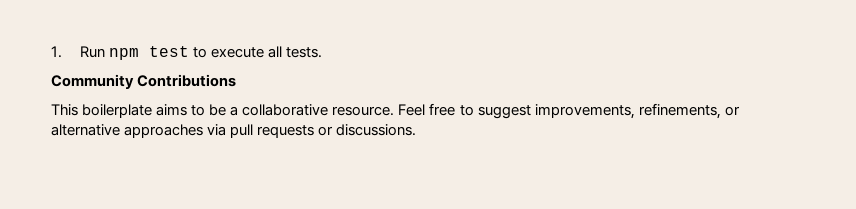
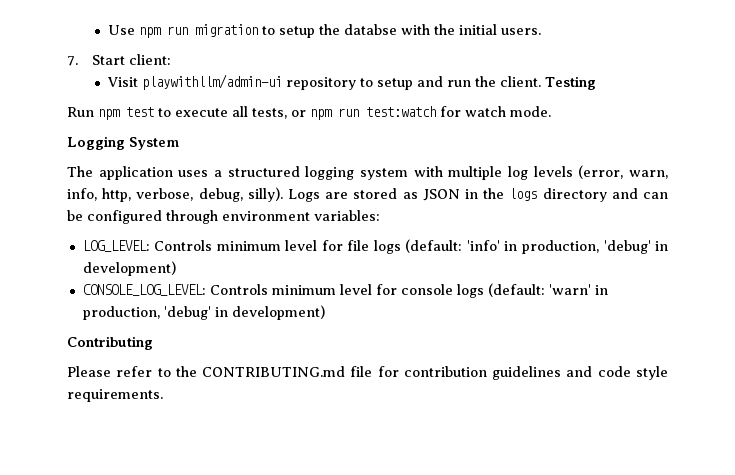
[51,46,62,58] 1. -> [108,24,542,38] [67,54,172,66] [107,74,597,90] Use npm run migration to setup the databse with the initial users. // 7. Start client: // Visit playwithllm/admin-ui repository to setup and run the client. Testing //
[285,47,322,58] [51,74,237,89] [51,103,740,119] [51,124,417,138] tests. // Community Contributions // This boilerplate aims to be a collaborative resource. Feel free to suggest improvements, refinements, or alternative approaches via pull requests or discussions. -> [252,106,551,120] [67,136,179,150] [67,165,669,180] [67,187,668,202] [67,210,380,224] [82,239,668,254] [82,261,176,276] [82,283,608,298] [82,305,325,320] [67,336,153,350] [67,366,668,380] [67,389,163,402] tests, or npm run test:watch for watch mode. // Logging System // The application uses a structured logging system with multiple log levels (error, warn, info, http, verbose, debug, silly). Logs are stored as JSON in the logs directory and can be configured through environment variables: // LOG_LEVEL: Controls minimum level for file logs (default: 'info' in production, 'debug' in development) // CONSOLE_LOG_LEVEL: Controls minimum level for console logs (default: 'warn' in production, 'debug' in development) // Contributing // Please refer to the CONTRIBUTING.md file for contribution guidelines and code style requirements.

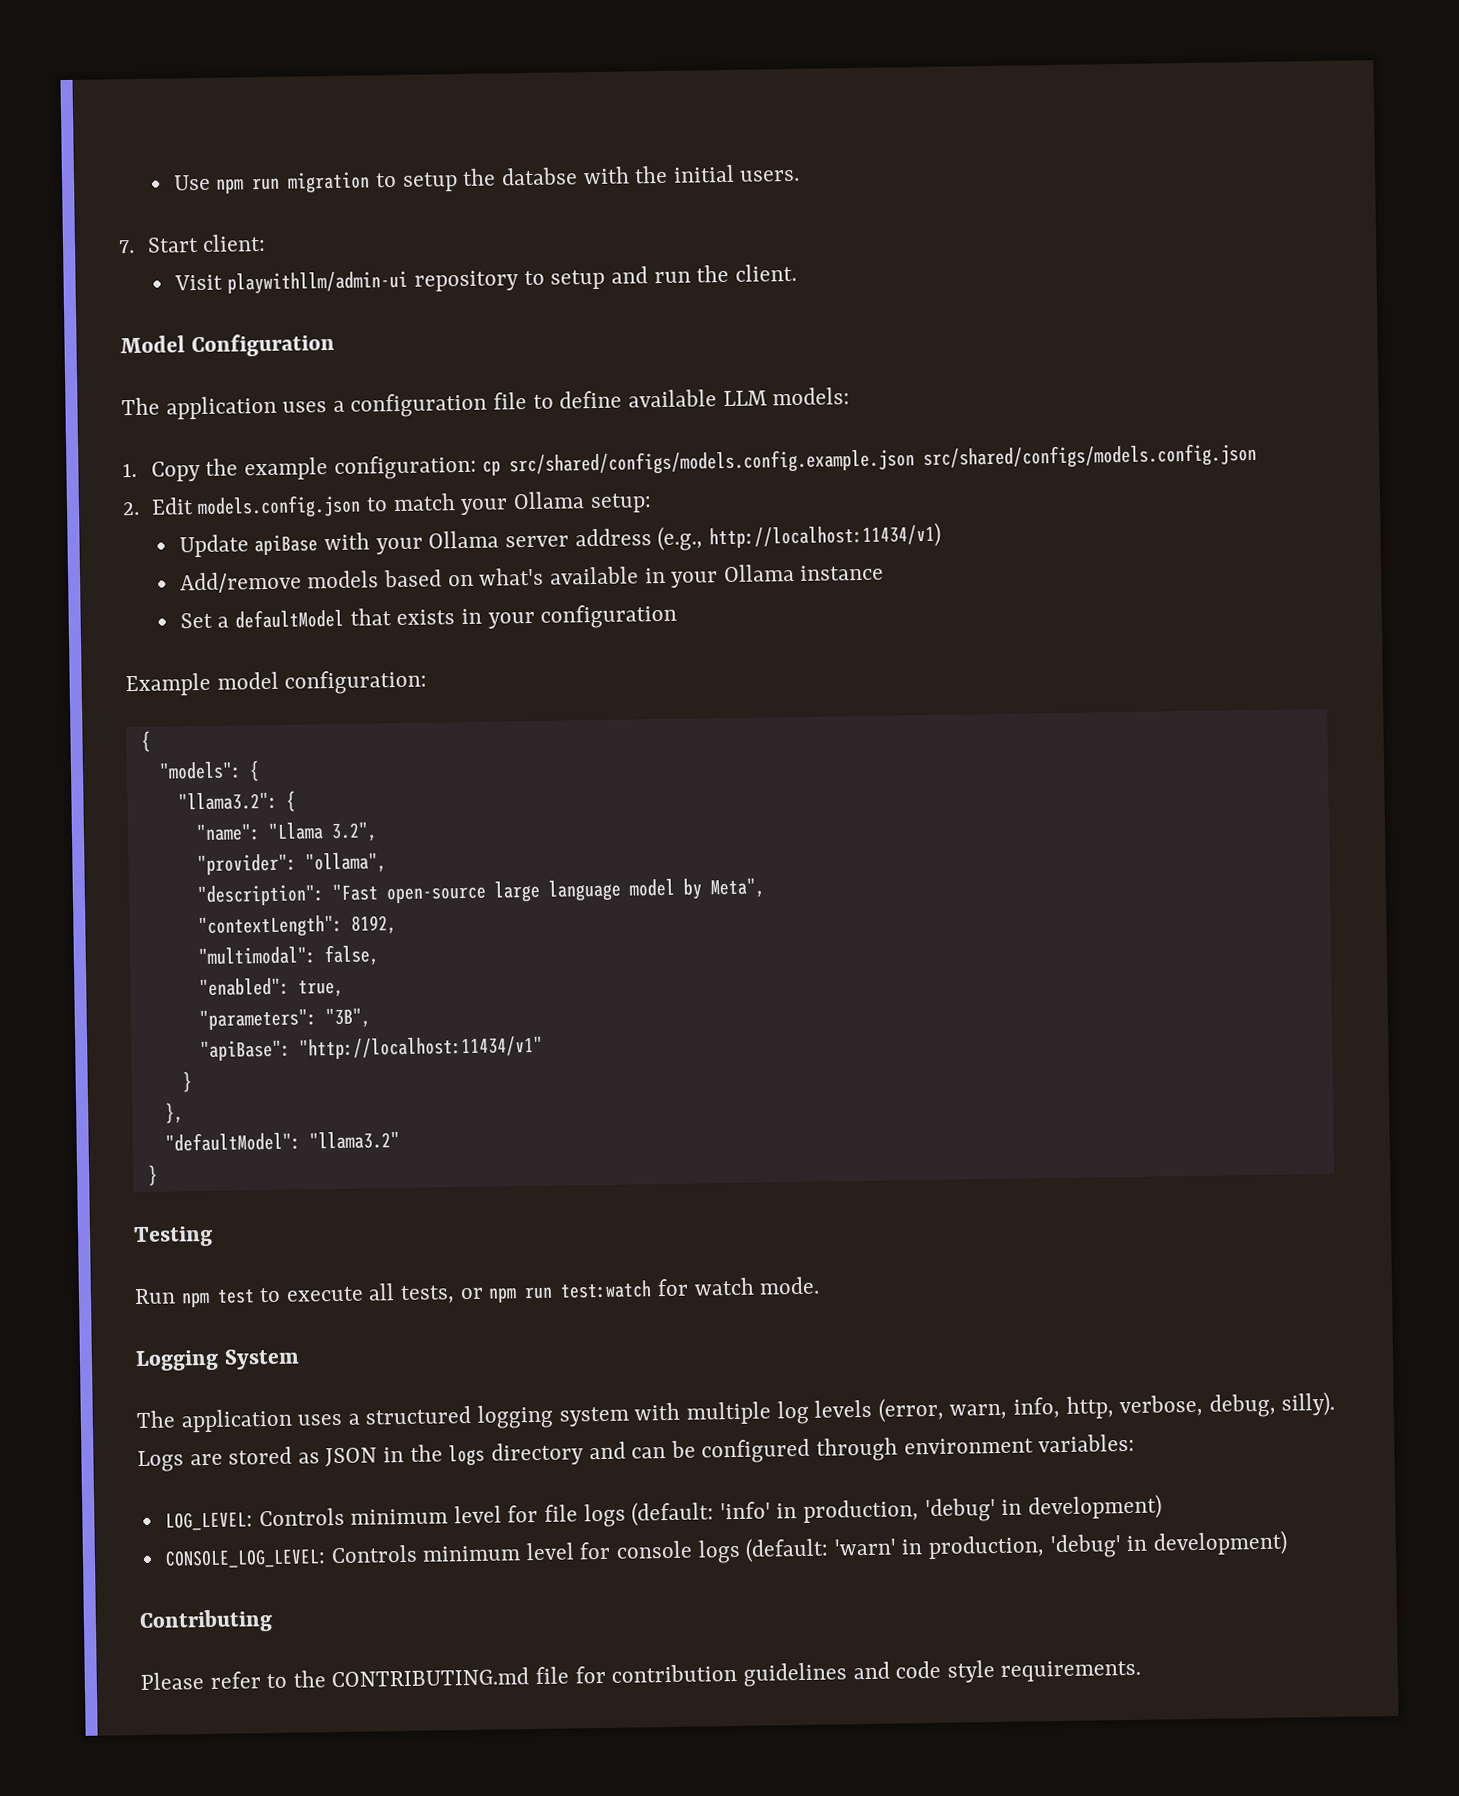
(542, 81) none -> [120,332,335,358] [121,387,851,420] [122,442,1258,482] [122,491,652,520] [178,522,941,558] [179,563,885,594] [179,603,678,629] [125,669,428,697] [140,730,151,752] [158,760,260,782] [177,790,296,812] [195,821,378,843] [196,852,387,876] [196,877,765,907] [197,914,397,939] [197,944,379,967] [198,977,344,998] [198,1007,371,1031] [199,1035,543,1062] [181,1071,192,1093] [164,1102,184,1124] [164,1131,400,1152] [146,1164,158,1186] // Model Configuration // The application uses a configuration file to define available LLM models: // 1. Copy the example configuration: cp src/shared/configs/models.config.example.json src/shared/configs/models.config.json // 2. Edit models.config.json to match your Ollama setup: // Update apiBase with your Ollama server address (e.g., http://localhost:11434/v1) // Add/remove models based on what's available in your Ollama instance // Set a defaultModel that exists in your configuration // Example model configuration: // { // "models": { // "llama3.2": { // "name": "Llama 3.2", // "provider": "ollama", // "description": "Fast open-source large language model by Meta", // "contextLength": 8192, // "multimodal": false, // "enabled": true, // "parameters": "3B", // "apiBase": "http://localhost:11434/v1" // } // }, // "defaultModel": "llama3.2" // } //

